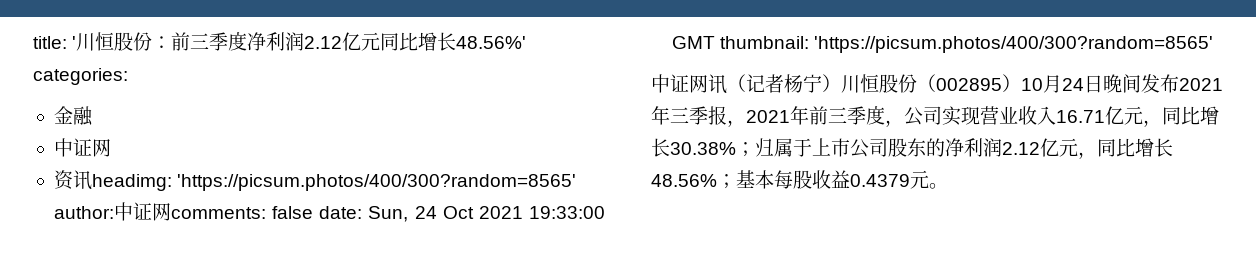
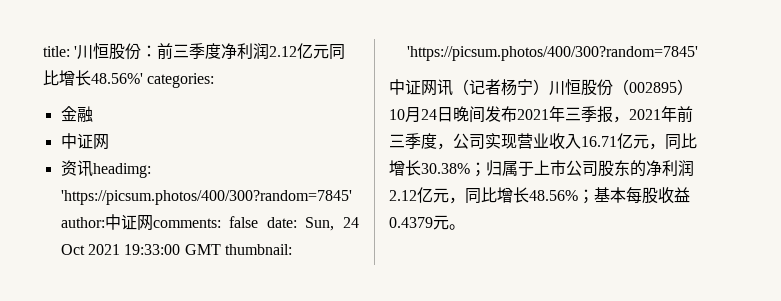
[177,174,577,191] 'https://picsum.photos/400/300?random=8565' -> [60,190,352,205] 'https://picsum.photos/400/300?random=7845'
[814,36,1214,53] 'https://picsum.photos/400/300?random=8565' -> [406,46,698,61] 'https://picsum.photos/400/300?random=7845'

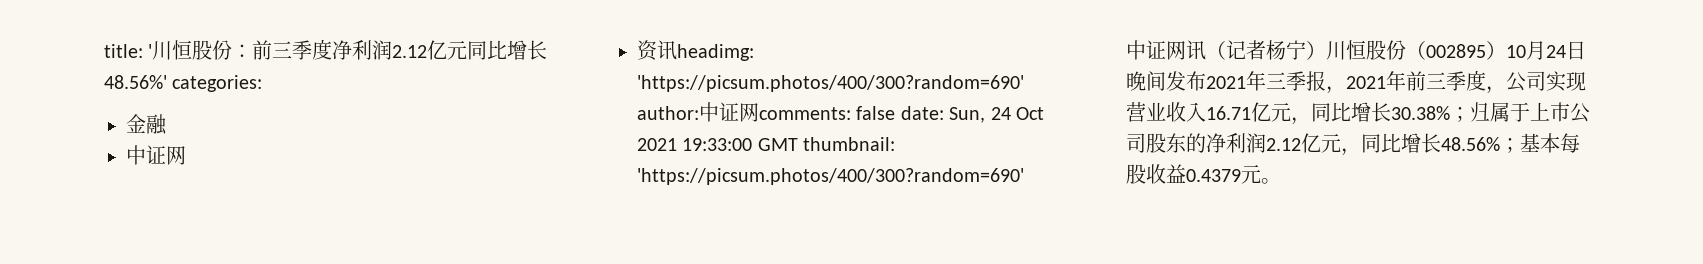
[60,190,352,205] 'https://picsum.photos/400/300?random=7845' -> [637,75,1024,92] 'https://picsum.photos/400/300?random=690'
[406,46,698,61] 'https://picsum.photos/400/300?random=7845' -> [637,168,1024,185] 'https://picsum.photos/400/300?random=690'

